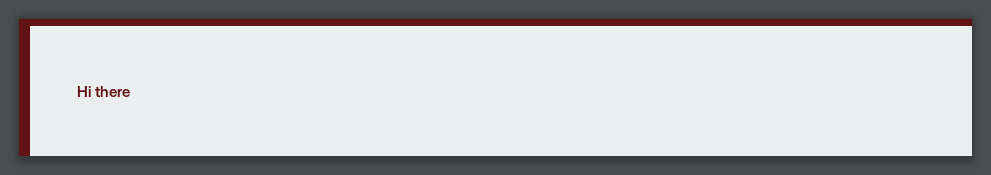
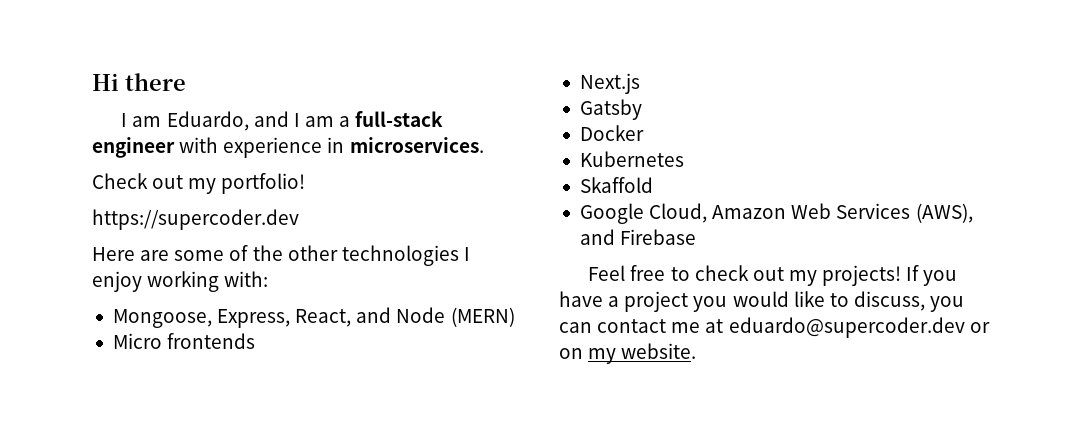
(131, 91) none -> [121,111,444,131] [92,137,484,158] [92,173,306,194] [92,209,299,230] [92,245,470,266] [92,271,269,292] [112,307,515,328] [112,333,256,349] [579,73,640,94] [579,99,642,120] [579,125,644,141] [579,151,684,167] [579,177,653,193] [579,203,973,224] [579,229,697,245] [588,265,958,286] [559,291,965,312] [559,317,990,338] [559,343,697,364] // I am Eduardo, and I am a full-stack engineer with experience in microservices. // Check out my portfolio! // https://supercoder.dev // Here are some of the other technologies I enjoy working with: // Mongoose, Express, React, and Node (MERN) // Micro frontends // Next.js // Gatsby // Docker // Kubernetes // Skaffold // Google Cloud, Amazon Web Services (AWS), and Firebase // Feel free to check out my projects! If you have a project you would like to discuss, you can contact me at eduardo@supercoder.dev or on my website.

